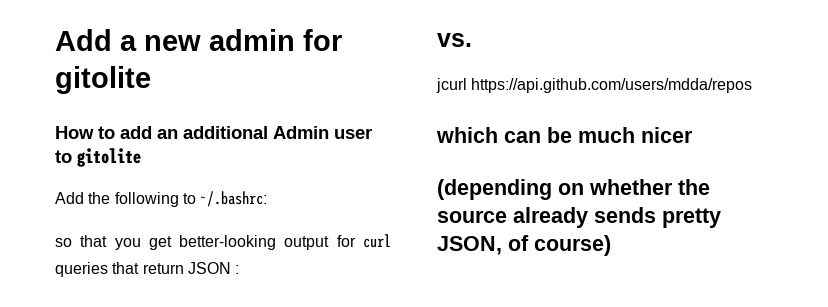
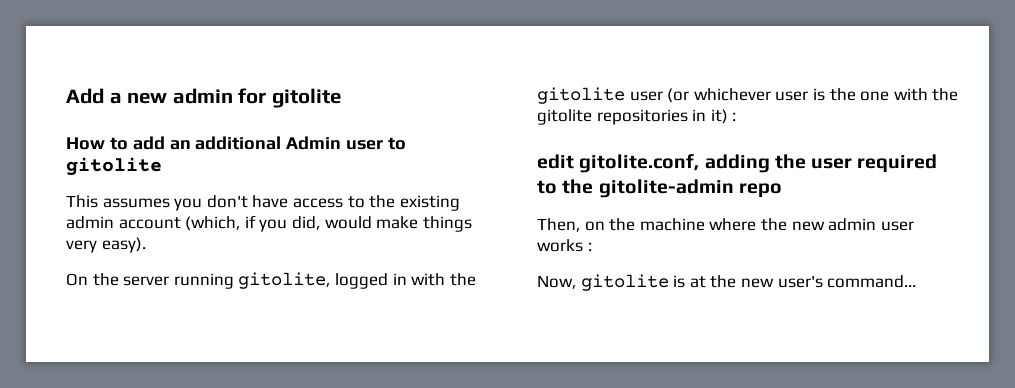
[55,191,268,207] [55,234,391,250] [55,262,240,277] [437,33,472,47] [436,78,753,93] [436,127,693,143] [437,179,710,200] [437,207,721,228] [437,235,611,256] Add the following to ~/.bashrc: // so that you get better-looking output for curl queries that return JSON : // vs. // jcurl https://api.github.com/users/mdda/repos // which can be much nicer // (depending on whether the source already sends pretty JSON, of course) -> [66,195,460,211] [66,215,472,232] [66,237,146,253] [66,272,476,289] [537,87,959,104] [537,109,737,125] [537,154,938,173] [537,179,782,198] [537,218,914,232] [537,239,592,252] [537,274,917,291] This assumes you don't have access to the existing admin account (which, if you did, would make things very easy). // On the server running gitolite, logged in with the gitolite user (or whichever user is the one with the gitolite repositories in it) : // edit gitolite.conf, adding the user required to the gitolite-admin repo // Then, on the machine where the new admin user works : // Now, gitolite is at the new user's command...

